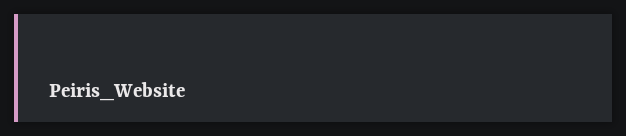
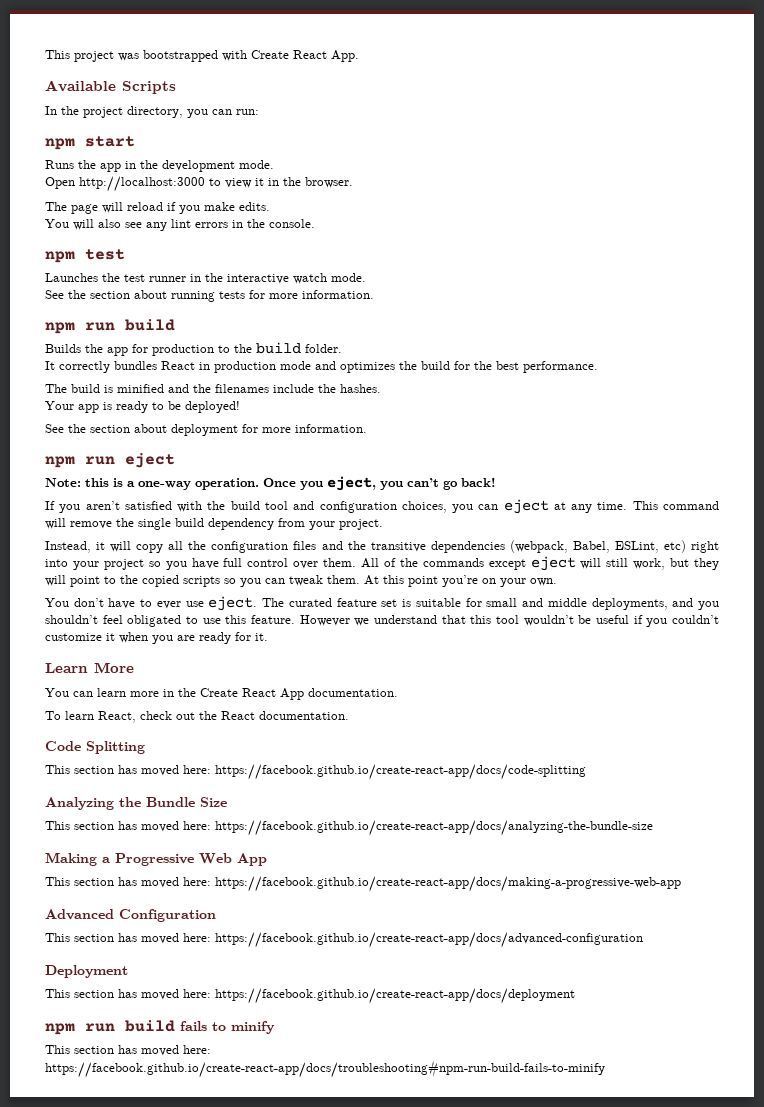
[49,82,185,101] Peiris_Website -> [45,50,359,62] [45,80,176,94] [45,106,259,118] [45,136,135,150] [45,160,274,172] [45,176,353,192] [45,202,270,214] [45,219,315,231] [45,249,125,263] [45,273,366,284] [45,290,374,302] [45,319,175,334] [45,342,342,356] [45,361,598,373] [45,384,381,393] [45,401,240,413] [45,424,367,436] [45,453,175,468] [45,476,496,491] [45,499,720,514] [45,518,383,530] [45,540,719,553] [45,556,719,571] [45,575,557,587] [45,596,719,611] [45,615,719,627] [45,632,268,644] [45,662,134,673] [45,688,398,700] [45,711,349,723] [45,741,145,754] [45,764,586,780] [45,797,227,810] [45,820,653,836] [45,852,267,866] [45,876,681,892] [45,909,216,922] [45,932,643,948] [45,965,128,978] [45,988,575,1004] [45,1020,275,1035] [45,1045,211,1056] [45,1060,605,1078] This project was bootstrapped with Create React App. // Available Scripts // In the project directory, you can run: // npm start // Runs the app in the development mode. // Open http://localhost:3000 to view it in the browser. // The page will reload if you make edits. // You will also see any lint errors in the console. // npm test // Launches the test runner in the interactive watch mode. // See the section about running tests for more information. // npm run build // Builds the app for production to the build folder. // It correctly bundles React in production mode and optimizes the build for the best performance. // The build is minified and the filenames include the hashes. // Your app is ready to be deployed! // See the section about deployment for more information. // npm run eject // Note: this is a one-way operation. Once you eject, you can’t go back! // If you aren’t satisfied with the build tool and configuration choices, you can eject at any time. This command will remove the single build dependency from your project. // Instead, it will copy all the configuration files and the transitive dependencies (webpack, Babel, ESLint, etc) right into your project so you have full control over them. All of the commands except eject will still work, but they will point to the copied scripts so you can tweak them. At this point you’re on your own. // You don’t have to ever use eject. The curated feature set is suitable for small and middle deployments, and you shouldn’t feel obligated to use this feature. However we understand that this tool wouldn’t be useful if you couldn’t customize it when you are ready for it. // Learn More // You can learn more in the Create React App documentation. // To learn React, check out the React documentation. // Code Splitting // This section has moved here: https://facebook.github.io/create-react-app/docs/code-splitting // Analyzing the Bundle Size // This section has moved here: https://facebook.github.io/create-react-app/docs/analyzing-the-bundle-size // Making a Progressive Web App // This section has moved here: https://facebook.github.io/create-react-app/docs/making-a-progressive-web-app // Advanced Configuration // This section has moved here: https://facebook.github.io/create-react-app/docs/advanced-configuration // Deployment // This section has moved here: https://facebook.github.io/create-react-app/docs/deployment // npm run build fails to minify // This section has moved here: https://facebook.github.io/create-react-app/docs/troubleshooting#npm-run-build-fails-to-minify

